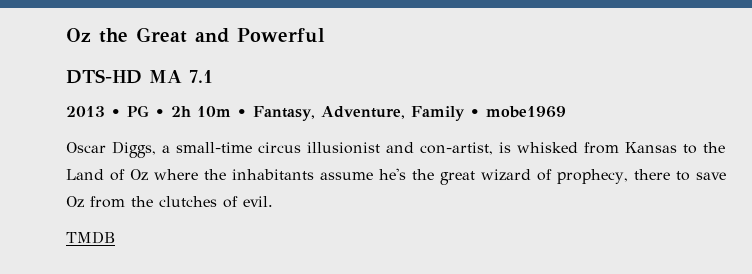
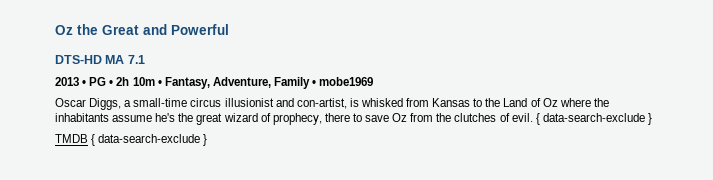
[66,231,115,244] // TMDB -> [535,113,652,125] [55,134,208,146] { data-search-exclude } // TMDB { data-search-exclude }

